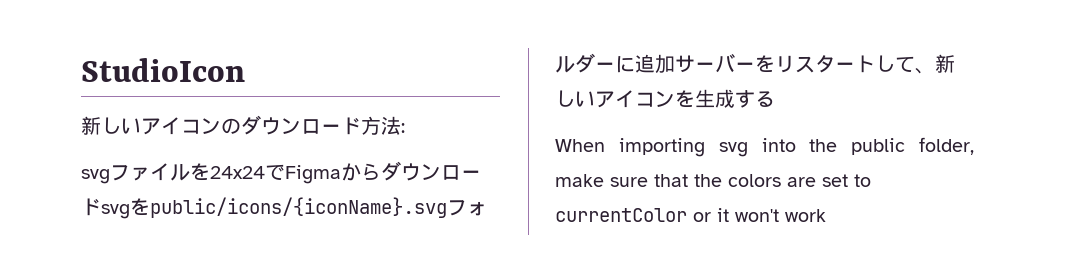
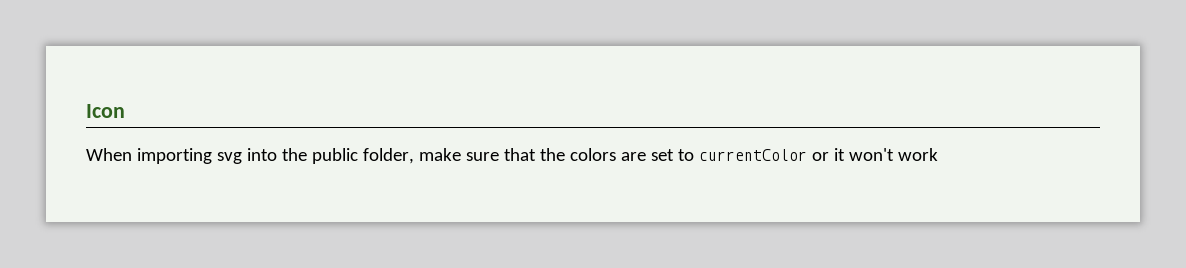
[81,58,245,82] [81,115,405,135] [81,161,481,184] [81,197,487,219] [555,53,955,74] [555,89,775,108] StudioIcon // 新しいアイコンのダウンロード方法: // svgファイルを24x24でFigmaからダウンロードsvgをpublic/icons/{iconName}.svgフォルダーに追加サーバーをリスタートして、新しいアイコンを生成する -> [86,104,125,118] Icon

